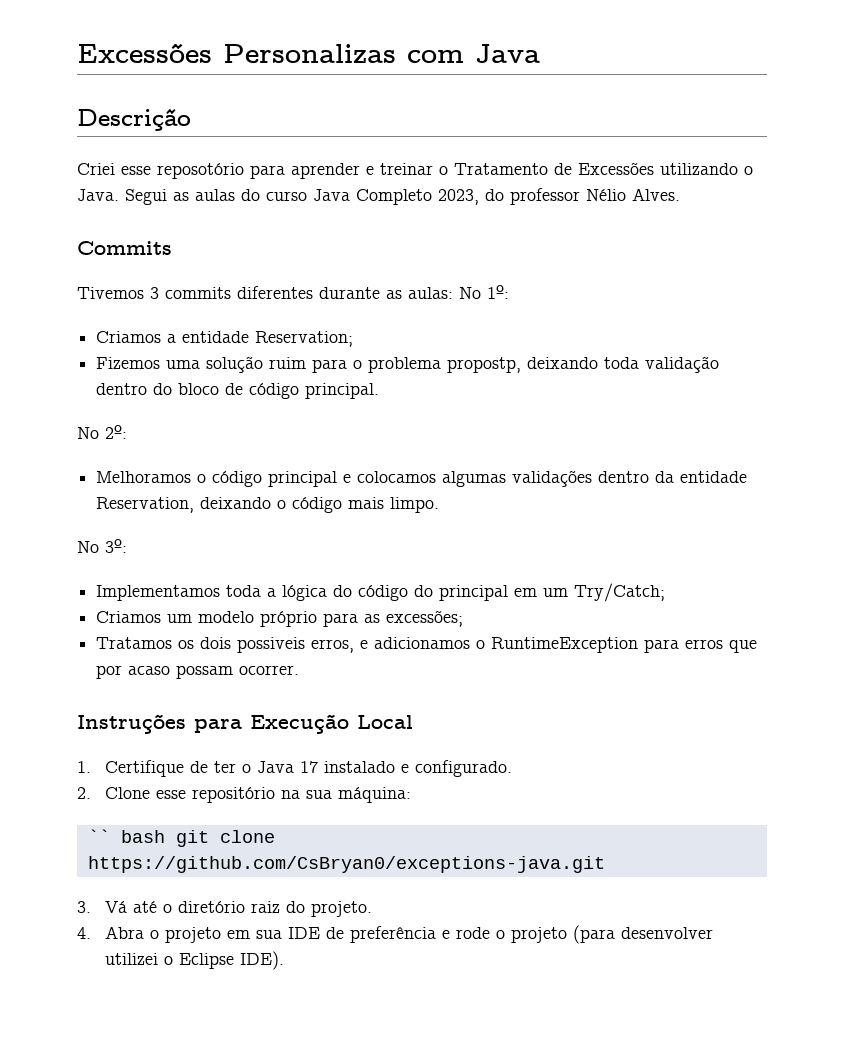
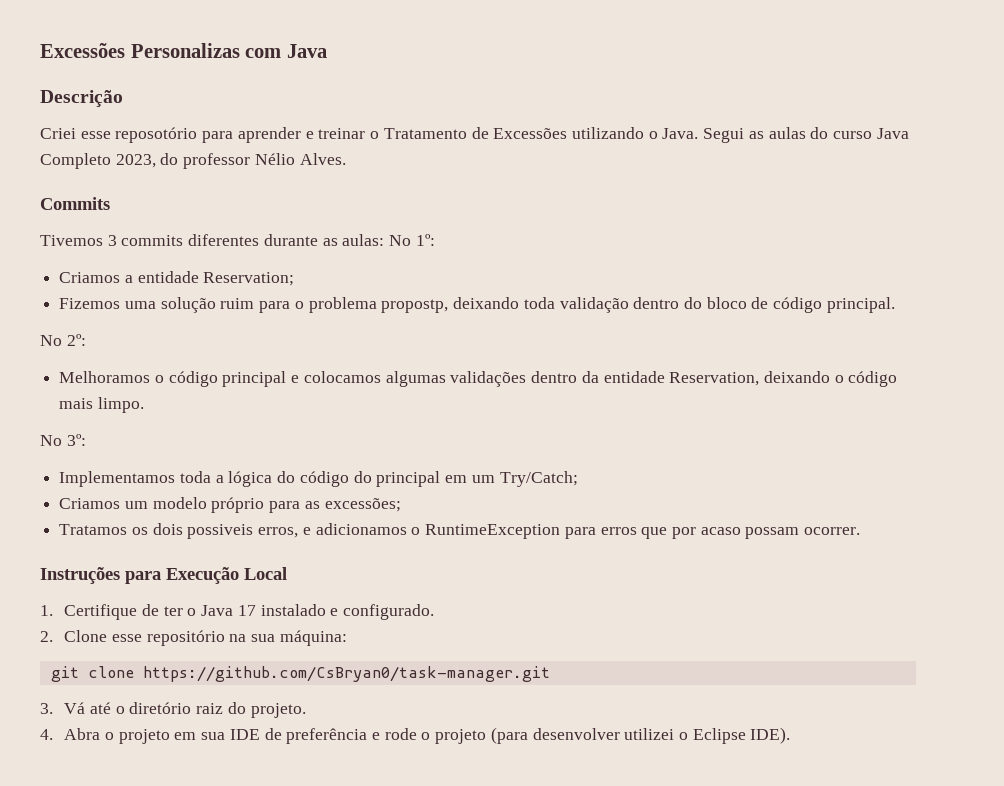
[87,829,165,843] `` bash -> (347, 638) none
[87,856,605,873] https://github.com/CsBryan0/exceptions-java.git -> [142,666,550,682] https://github.com/CsBryan0/task-manager.git

